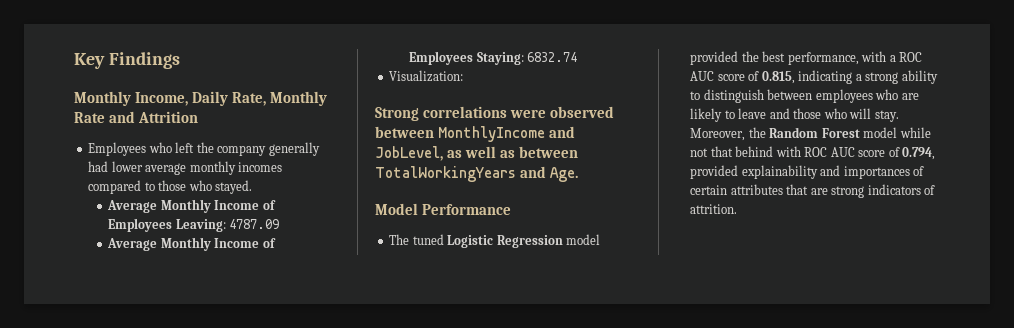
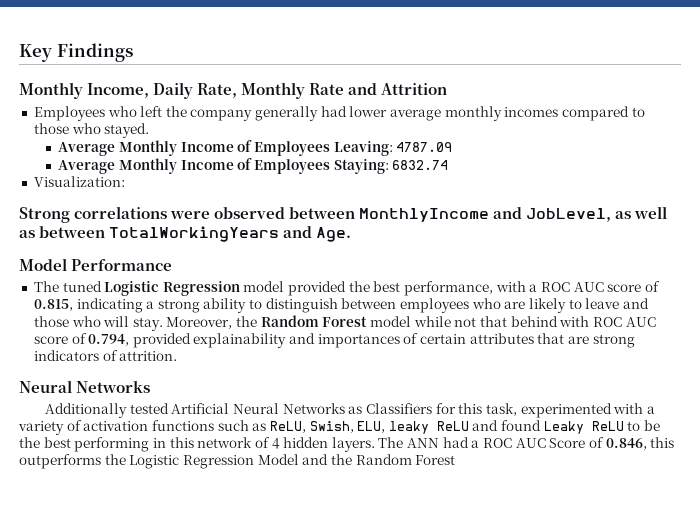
(738, 209) none -> [19,380,151,393] [45,403,655,418] [18,420,661,435] [19,437,675,452] [19,454,456,469] // Neural Networks // Additionally tested Artificial Neural Networks as Classifiers for this task, experimented with a variety of activation functions such as ReLU, Swish, ELU, leaky ReLU and found Leaky ReLU to be the best performing in this network of 4 hidden layers. The ANN had a ROC AUC Score of 0.846, this outperforms the Logistic Regression Model and the Random Forest

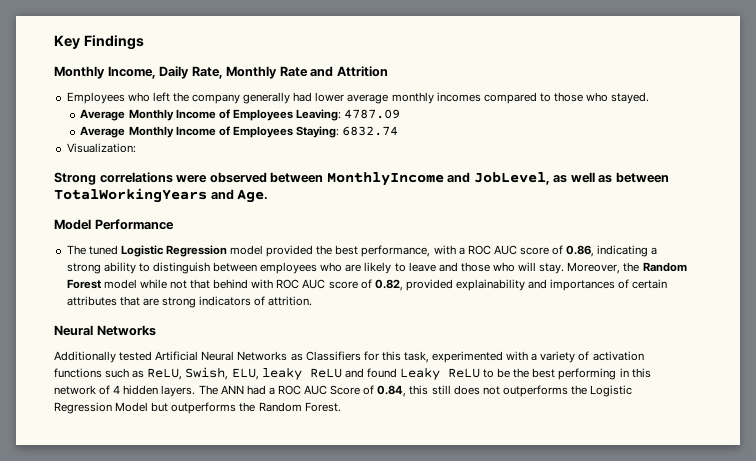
[33,299,73,311] 0.815, -> [566,245,595,257] 0.86,
[88,334,130,346] 0.794, -> [374,279,403,291] 0.82,
[605,437,675,450] 0.846, this -> [377,385,500,397] 0.84, this still does not
[302,454,456,465] and the Random Forest -> [151,402,341,414] but outperforms the Random Forest.

